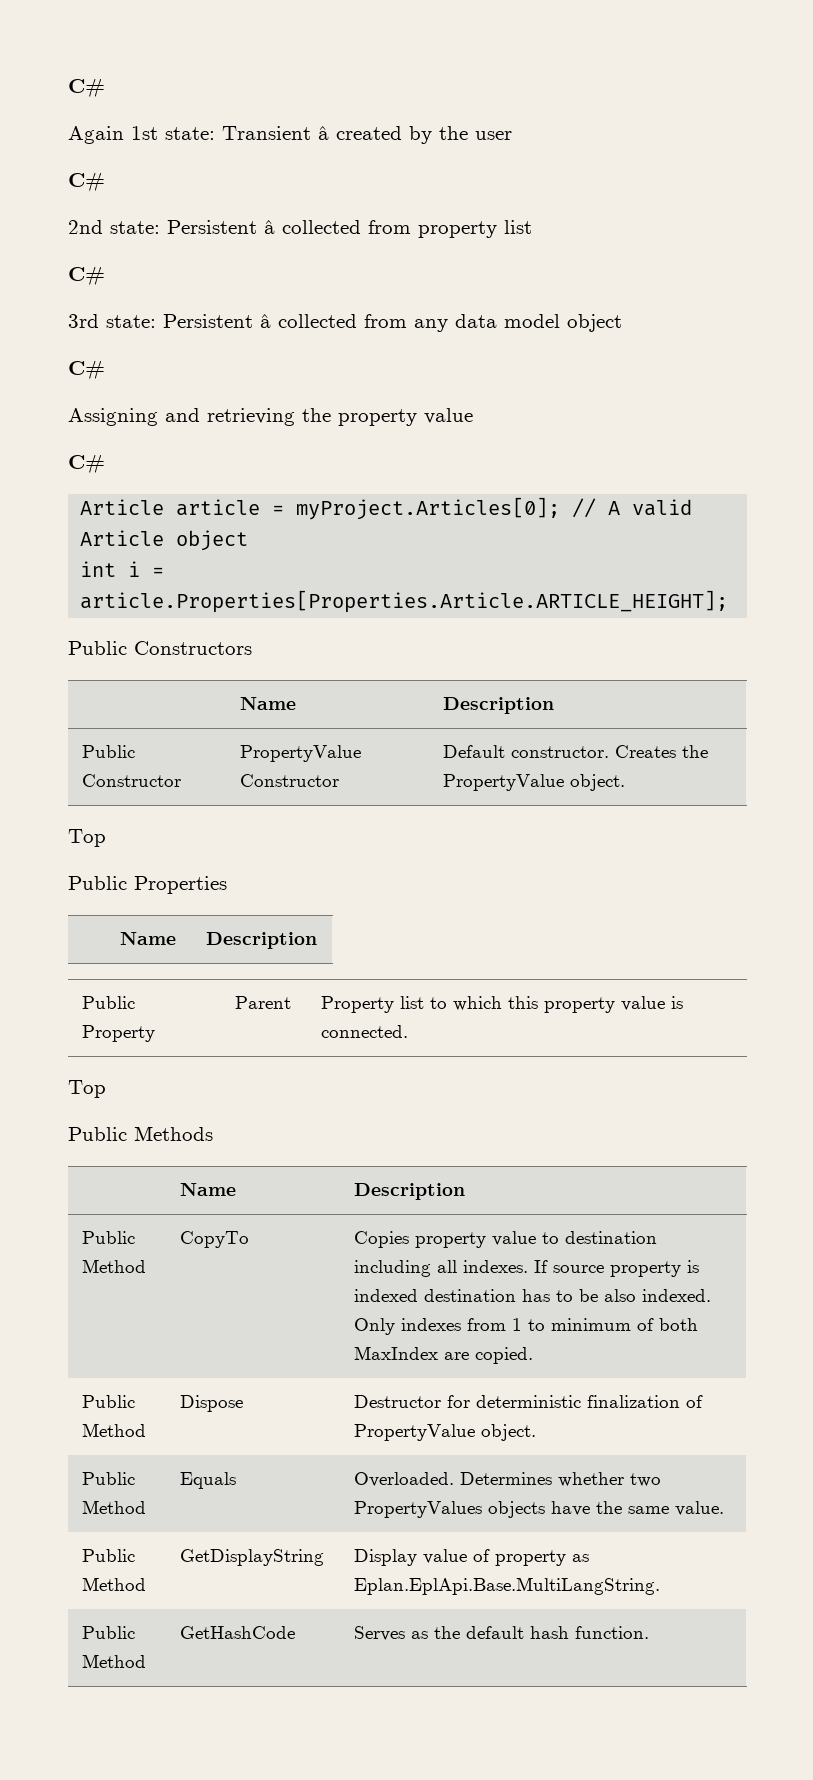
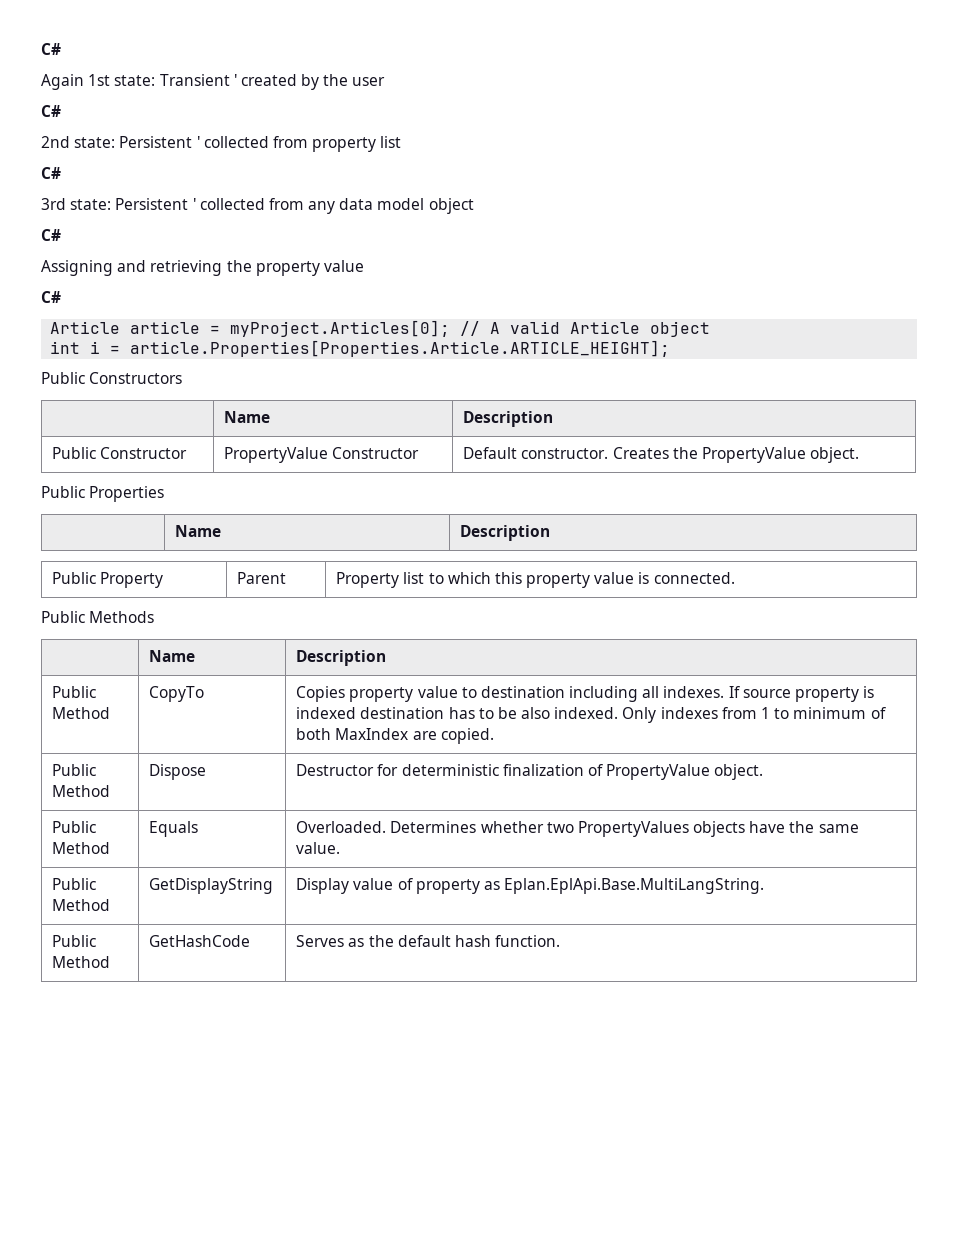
[318,126,329,140] â -> [233,74,237,86] '
[264,220,275,234] â -> [196,136,200,148] '
[260,314,271,328] â -> [192,198,196,210] '
[68,829,106,847] // Top -> (860, 455) none
[68,1080,106,1098] // Top -> (735, 578) none

